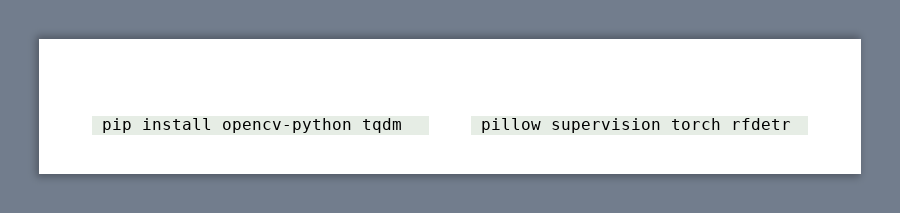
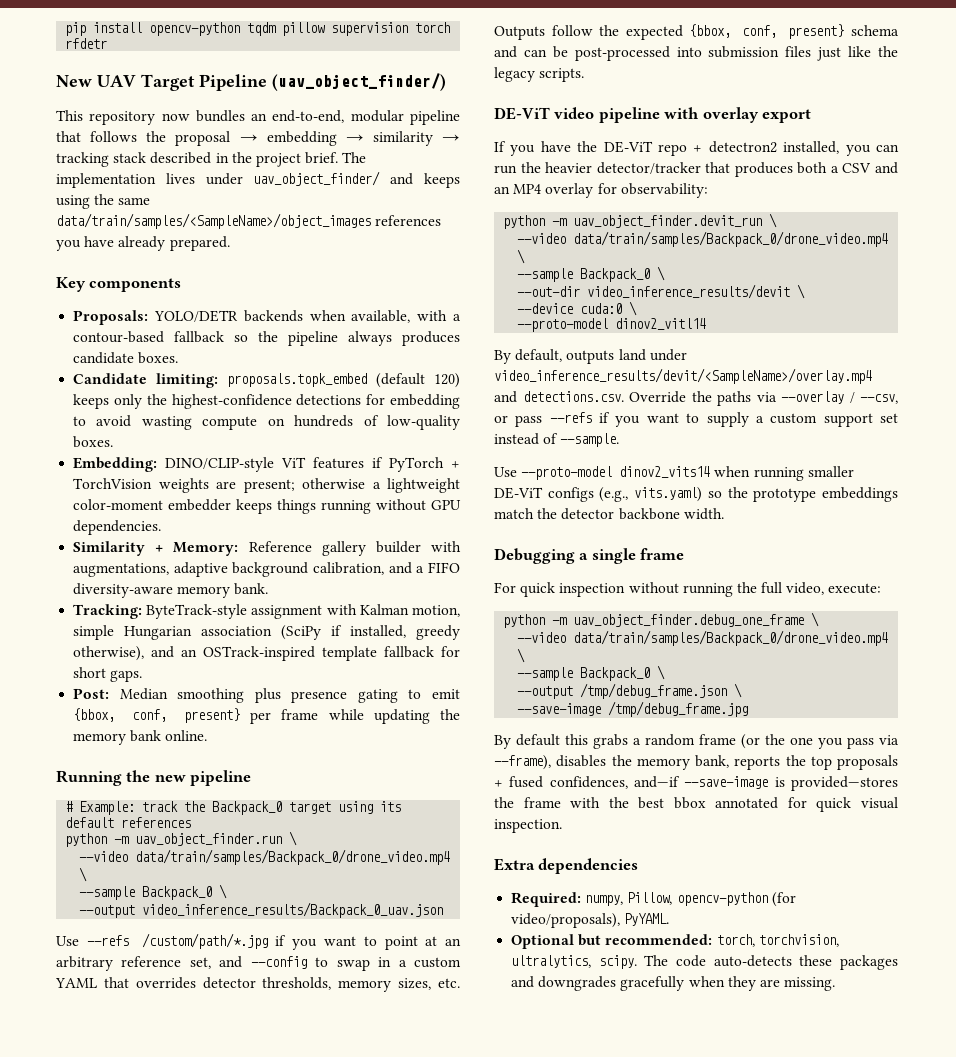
(791, 124) none -> [56,73,446,91] [56,110,460,125] [56,131,460,146] [56,152,367,167] [56,171,461,188] [56,194,151,209] [56,213,442,229] [56,236,230,251] [56,277,182,292] [73,310,461,325] [73,331,460,346] [73,352,179,364] [73,373,460,388] [73,394,460,409] [73,415,460,430] [73,436,114,448] [73,457,460,472] [73,478,460,493] [73,499,461,514] [73,520,162,535] [73,541,461,556] [73,562,460,577] [73,583,269,598] [73,604,460,619] [73,625,460,640] [73,646,460,661] [73,667,143,682] [73,688,460,703] [73,708,460,724] [73,730,208,745] [56,770,252,786] [65,801,402,815] [65,817,192,828] [65,831,298,847] [79,849,451,865] [79,867,88,882] [79,884,228,900] [79,902,444,918] [56,933,461,950] [56,956,462,971] [55,977,460,992] [494,24,899,40] [494,46,899,61] [494,67,585,82] [494,107,812,123] [494,141,899,156] [494,162,898,177] [494,183,708,198] [503,213,778,229] [517,231,889,247] [517,249,526,264] [517,266,666,282] [517,284,806,299] [517,301,638,316] [517,318,707,332] [494,349,687,364] [494,368,872,384] [494,391,898,406] [494,412,898,427] [494,433,620,447] [494,466,854,481] [494,487,898,502] [494,508,724,520] [494,548,685,564] [494,582,882,597] [503,612,820,628] [517,630,889,646] [517,648,526,663] [517,665,666,681] [517,683,743,699] [517,701,749,717] [494,734,899,749] [494,755,898,770] [494,776,898,791] [494,797,898,812] [494,819,562,833] [494,858,639,874] [511,892,796,907] [511,913,670,928] [511,934,839,949] [511,955,898,970] [511,976,836,991] // New UAV Target Pipeline (uav_object_finder/) // This repository now bundles an end-to-end, modular pipeline that follows the proposal → embedding → similarity → tracking stack described in the project brief. The implementation lives under uav_object_finder/ and keeps using the same data/train/samples/<SampleName>/object_images references you have already prepared. // Key components // Proposals: YOLO/DETR backends when available, with a contour-based fallback so the pipeline always produces candidate boxes. // Candidate limiting: proposals.topk_embed (default 120) keeps only the highest-confidence detections for embedding to avoid wasting compute on hundreds of low-quality boxes. // Embedding: DINO/CLIP-style ViT features if PyTorch + TorchVision weights are present; otherwise a lightweight color-moment embedder keeps things running without GPU dependencies. // Similarity + Memory: Reference gallery builder with augmentations, adaptive background calibration, and a FIFO diversity-aware memory bank. // Tracking: ByteTrack-style assignment with Kalman motion, simple Hungarian association (SciPy if installed, greedy otherwise), and an OSTrack-inspired template fallback for short gaps. // Post: Median smoothing plus presence gating to emit {bbox, conf, present} per frame while updating the memory bank online. // Running the new pipeline // # Example: track the Backpack_0 target using its default references // python -m uav_object_finder.run \ // --video data/train/samples/Backpack_0/drone_video.mp4 \ // --sample Backpack_0 \ // --output video_inference_results/Backpack_0_uav.json // Use --refs /custom/path/*.jpg if you want to point at an arbitrary reference set, and --config to swap in a custom YAML that overrides detector thresholds, memory sizes, etc. Outputs follow the expected {bbox, conf, present} schema and can be post-processed into submission files just like the legacy scripts. // DE-ViT video pipeline with overlay export // If you have the DE-ViT repo + detectron2 installed, you can run the heavier detector/tracker that produces both a CSV and an MP4 overlay for observability: // python -m uav_object_finder.devit_run \ // --video data/train/samples/Backpack_0/drone_video.mp4 \ // --sample Backpack_0 \ // --out-dir video_inference_results/devit \ // --device cuda:0 \ // --proto-model dinov2_vitl14 // By default, outputs land under video_inference_results/devit/<SampleName>/overlay.mp4 and detections.csv. Override the paths via --overlay / --csv, or pass --refs if you want to supply a custom support set instead of --sample. // Use --proto-model dinov2_vits14 when running smaller DE-ViT configs (e.g., vits.yaml) so the prototype embeddings match the detector backbone width. // Debugging a single frame // For quick inspection without running the full video, execute: // python -m uav_object_finder.debug_one_frame \ // --video data/train/samples/Backpack_0/drone_video.mp4 \ // --sample Backpack_0 \ // --output /tmp/debug_frame.json \ // --save-image /tmp/debug_frame.jpg // By default this grabs a random frame (or the one you pass via --frame), disables the memory bank, reports the top proposals + fused confidences, and—if --save-image is provided—stores the frame with the best bbox annotated for quick visual inspection. // Extra dependencies // Required: numpy, Pillow, opencv-python (for video/proposals), PyYAML. // Optional but recommended: torch, torchvision, ultralytics, scipy. The code auto-detects these packages and downgrades gracefully when they are missing.

